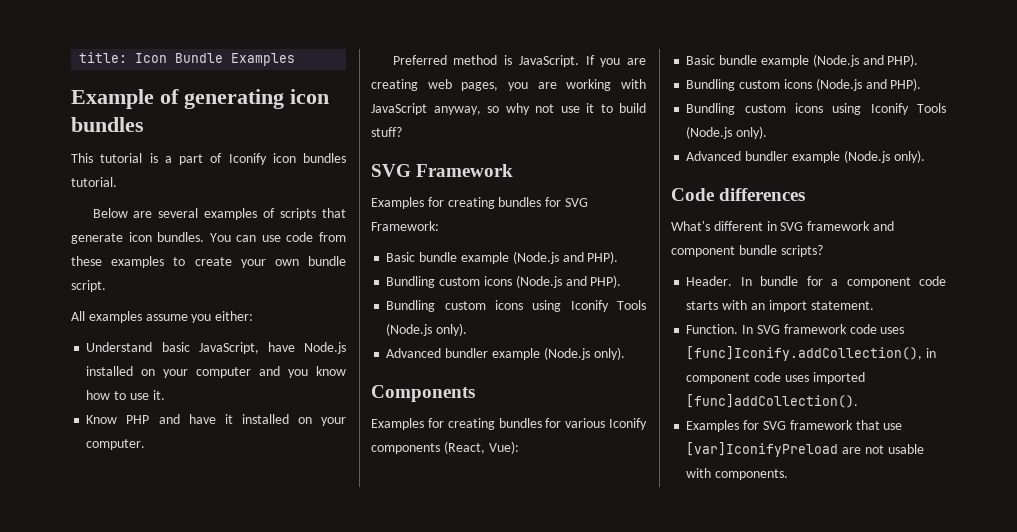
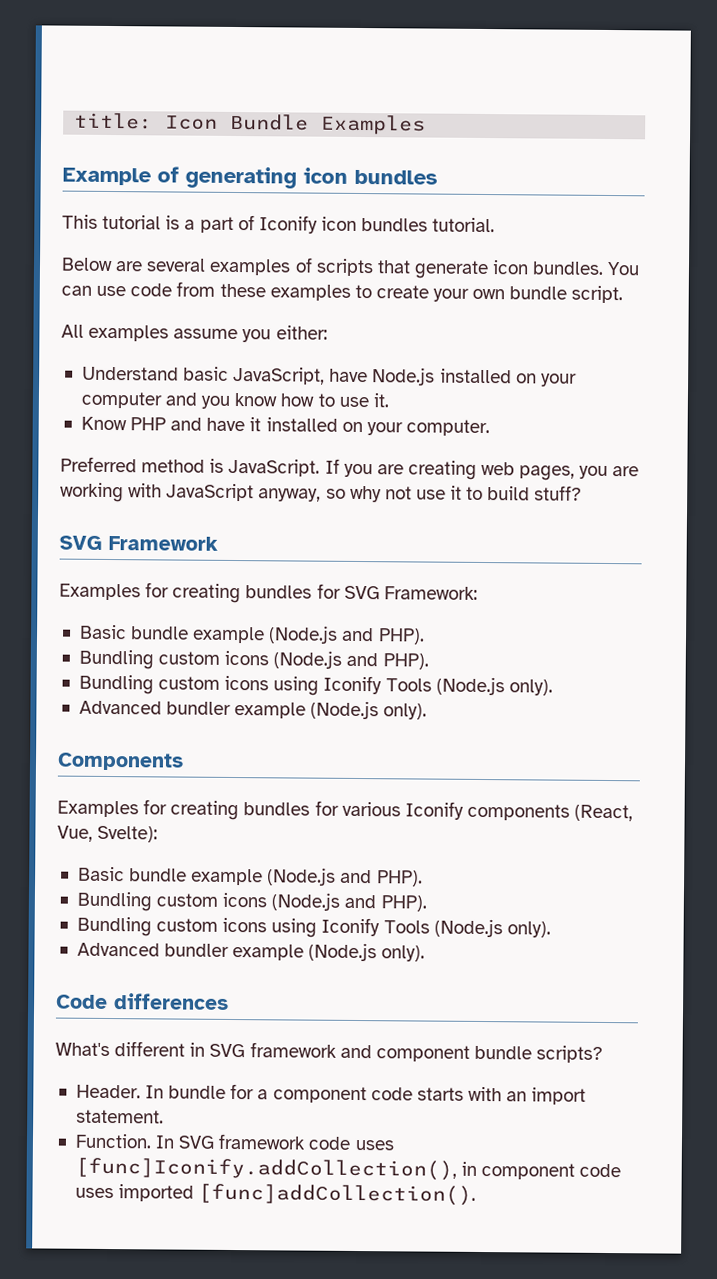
[488,441,519,454] Vue): -> [57,825,159,843] Vue, Svelte):
[686,420,903,432] [686,442,924,457] [686,468,789,480] // Examples for SVG framework that use [var]IconifyPreload are not usable with components. -> (477, 1194) none

